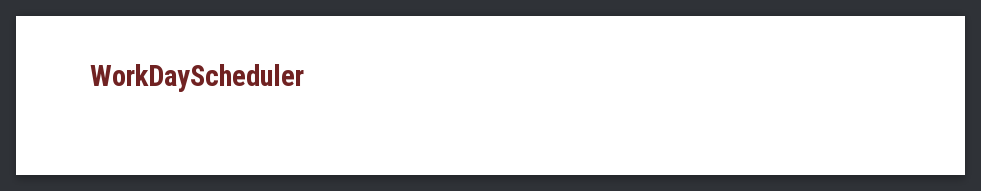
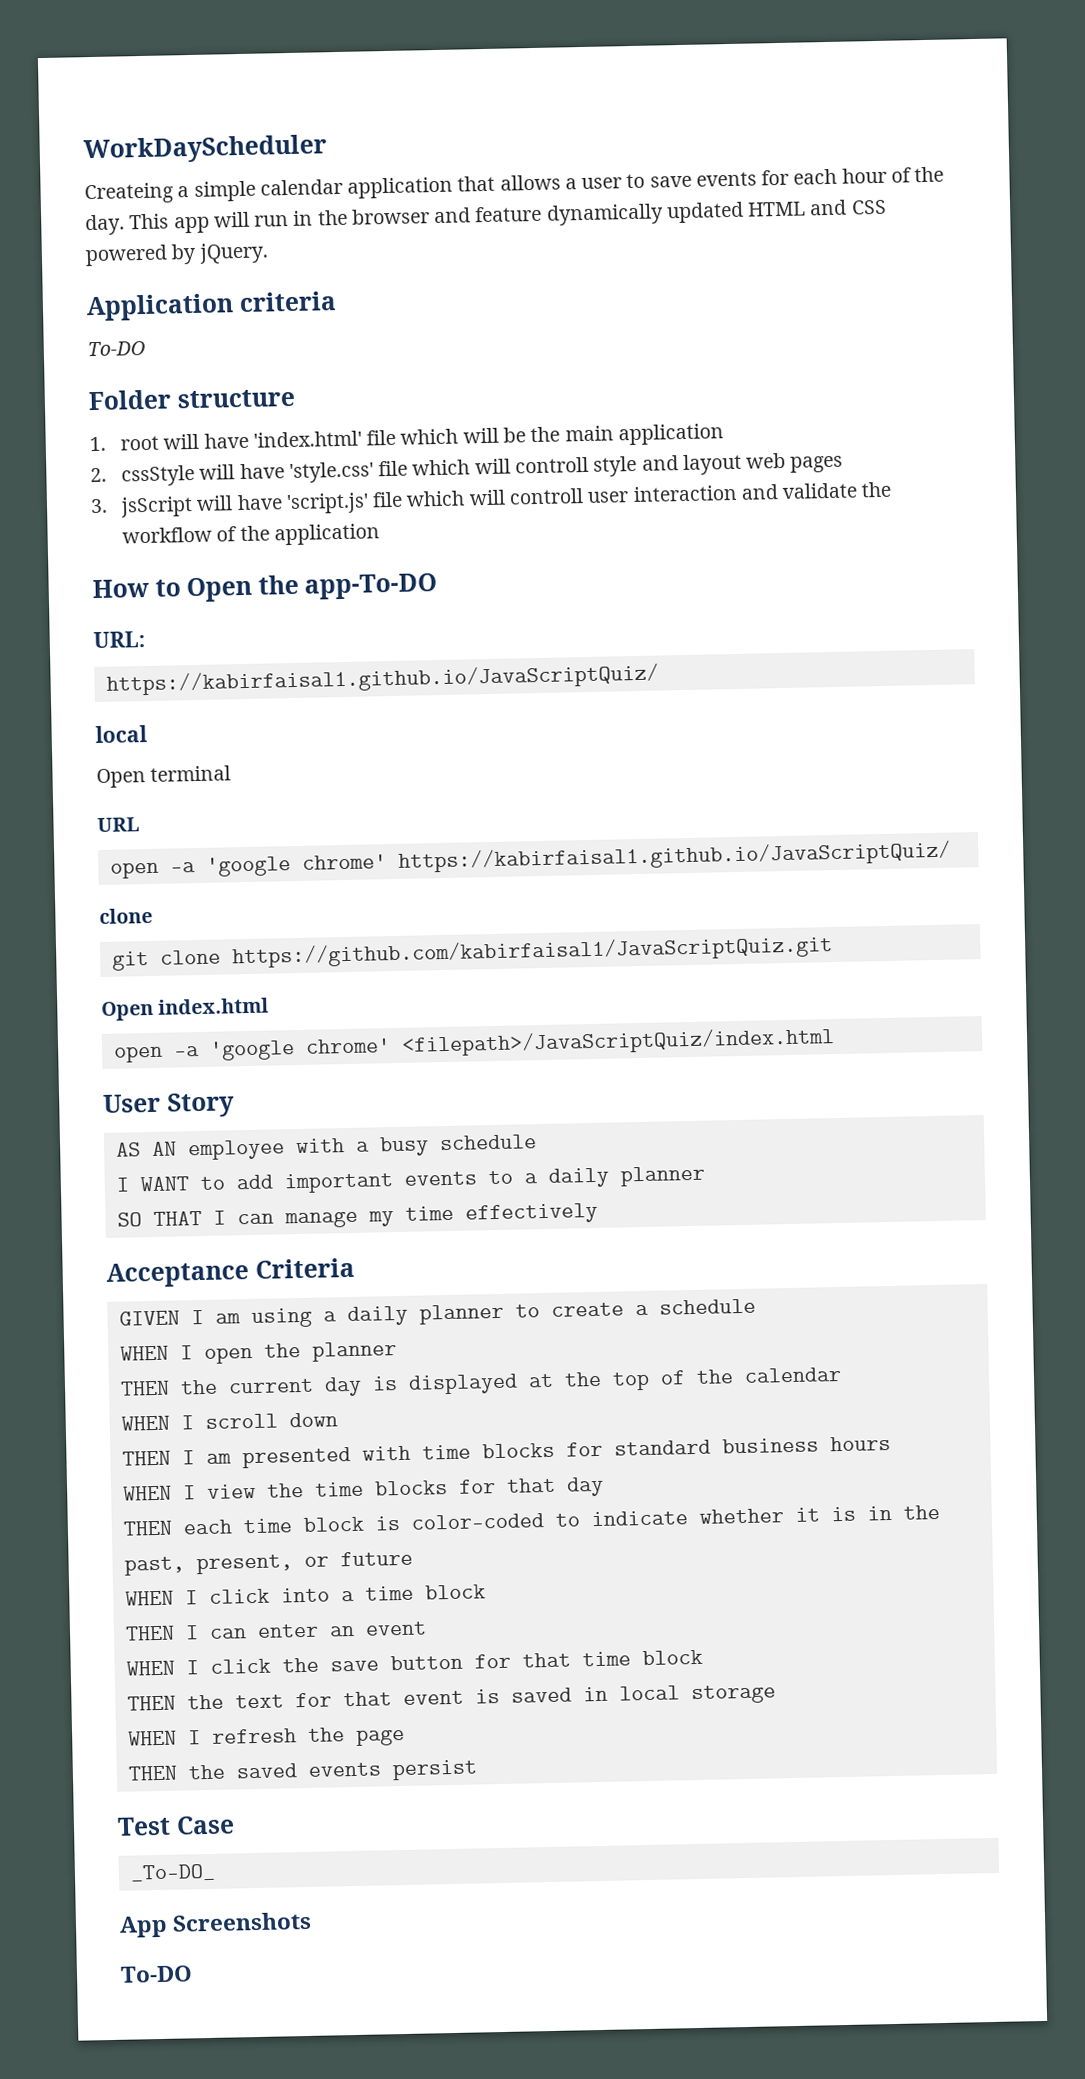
(304, 78) none -> [84,166,945,205] [85,199,887,236] [85,242,269,267] [86,291,337,322] [87,340,145,357] [88,388,296,411] [89,423,724,452] [90,452,844,487] [90,481,892,518] [122,523,380,546] [92,573,438,603] [93,631,145,649] [105,663,659,696] [95,724,148,744] [96,765,232,789] [97,817,140,833] [109,840,951,879] [99,907,153,925] [111,935,833,971] [101,997,270,1022] [113,1027,835,1063] [103,1092,235,1118] [115,1134,537,1161] [115,1165,705,1194] [116,1202,598,1229] [106,1257,355,1288] [118,1298,756,1329] [119,1341,397,1364] [119,1366,842,1397] [120,1412,338,1431] [121,1435,891,1469] [122,1476,604,1501] [122,1504,940,1536] [123,1550,413,1576] [124,1584,486,1606] [124,1621,427,1641] [125,1649,703,1676] [126,1684,776,1711] [127,1727,405,1746] [127,1759,478,1781] [117,1815,235,1836] [129,1863,216,1882] [119,1911,313,1938] [120,1965,193,1983] // Createing a simple calendar application that allows a user to save events for each hour of the day. This app will run in the browser and feature dynamically updated HTML and CSS powered by jQuery. // Application criteria // To-DO // Folder structure // 1. root will have 'index.html' file which will be the main application // 2. cssStyle will have 'style.css' file which will controll style and layout web pages // 3. jsScript will have 'script.js' file which will controll user interaction and validate the workflow of the application // How to Open the app-To-DO // URL: // https://kabirfaisal1.github.io/JavaScriptQuiz/ // local // Open terminal // URL // open -a 'google chrome' https://kabirfaisal1.github.io/JavaScriptQuiz/ // clone // git clone https://github.com/kabirfaisal1/JavaScriptQuiz.git // Open index.html // open -a 'google chrome' <filepath>/JavaScriptQuiz/index.html // User Story // AS AN employee with a busy schedule // I WANT to add important events to a daily planner // SO THAT I can manage my time effectively // Acceptance Criteria // GIVEN I am using a daily planner to create a schedule // WHEN I open the planner // THEN the current day is displayed at the top of the calendar // WHEN I scroll down // THEN I am presented with time blocks for standard business hours // WHEN I view the time blocks for that day // THEN each time block is color-coded to indicate whether it is in the past, present, or future // WHEN I click into a time block // THEN I can enter an event // WHEN I click the save button for that time block // THEN the text for that event is saved in local storage // WHEN I refresh the page // THEN the saved events persist // Test Case // _To-DO_ // App Screenshots // To-DO

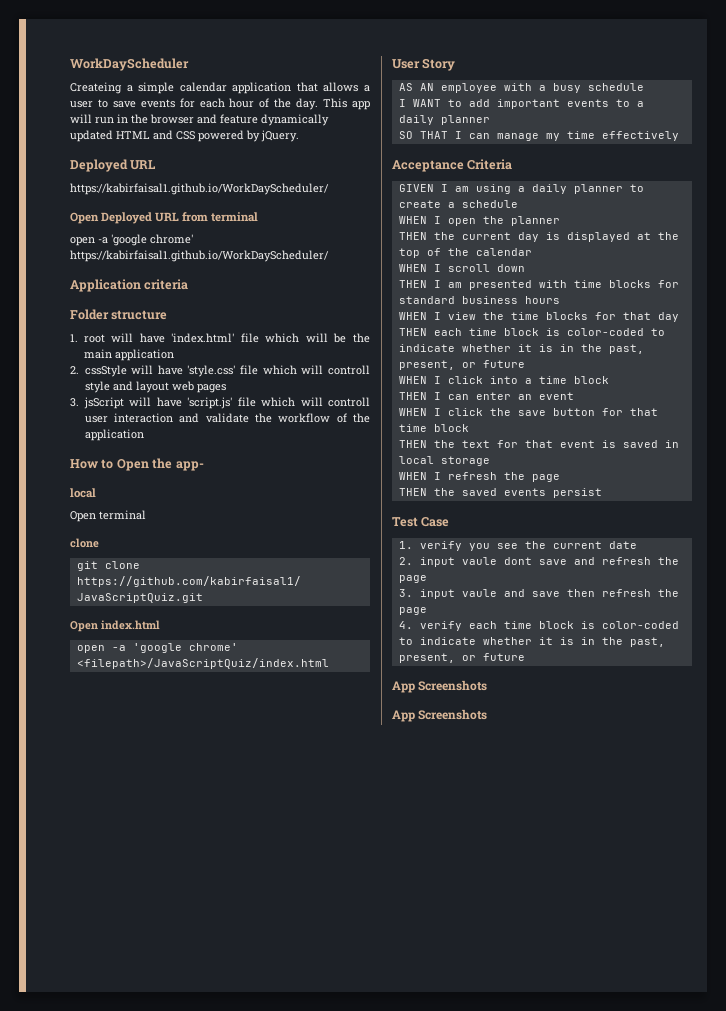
(269, 253) none -> [70,159,157,172] [70,183,329,195] [70,212,259,224] [70,234,193,246] [70,250,329,262] // Deployed URL // https://kabirfaisal1.github.io/WorkDayScheduler/ // Open Deployed URL from terminal // open -a 'google chrome' https://kabirfaisal1.github.io/WorkDayScheduler/
[87,340,145,357] // To-DO -> (189, 284) none
[304,573,438,600] [93,631,145,649] [105,663,659,696] app-To-DO // URL: // https://kabirfaisal1.github.io/JavaScriptQuiz/ -> [175,461,204,471] app-
[97,817,140,833] [109,840,951,879] // URL // open -a 'google chrome' https://kabirfaisal1.github.io/JavaScriptQuiz/ -> (146, 515) none
[129,1863,216,1882] _To-DO_ -> [398,541,637,551] [398,557,679,567] [398,575,427,583] [398,589,679,599] [398,607,427,615] [398,621,679,631] [398,637,665,647] [398,653,525,663] 1. verify you see the current date // 2. input vaule dont save and refresh the page // 3. input vaule and save then refresh the page // 4. verify each time block is color-coded to indicate whether it is in the past, present, or future
[120,1965,193,1983] To-DO -> [392,709,488,722] App Screenshots

